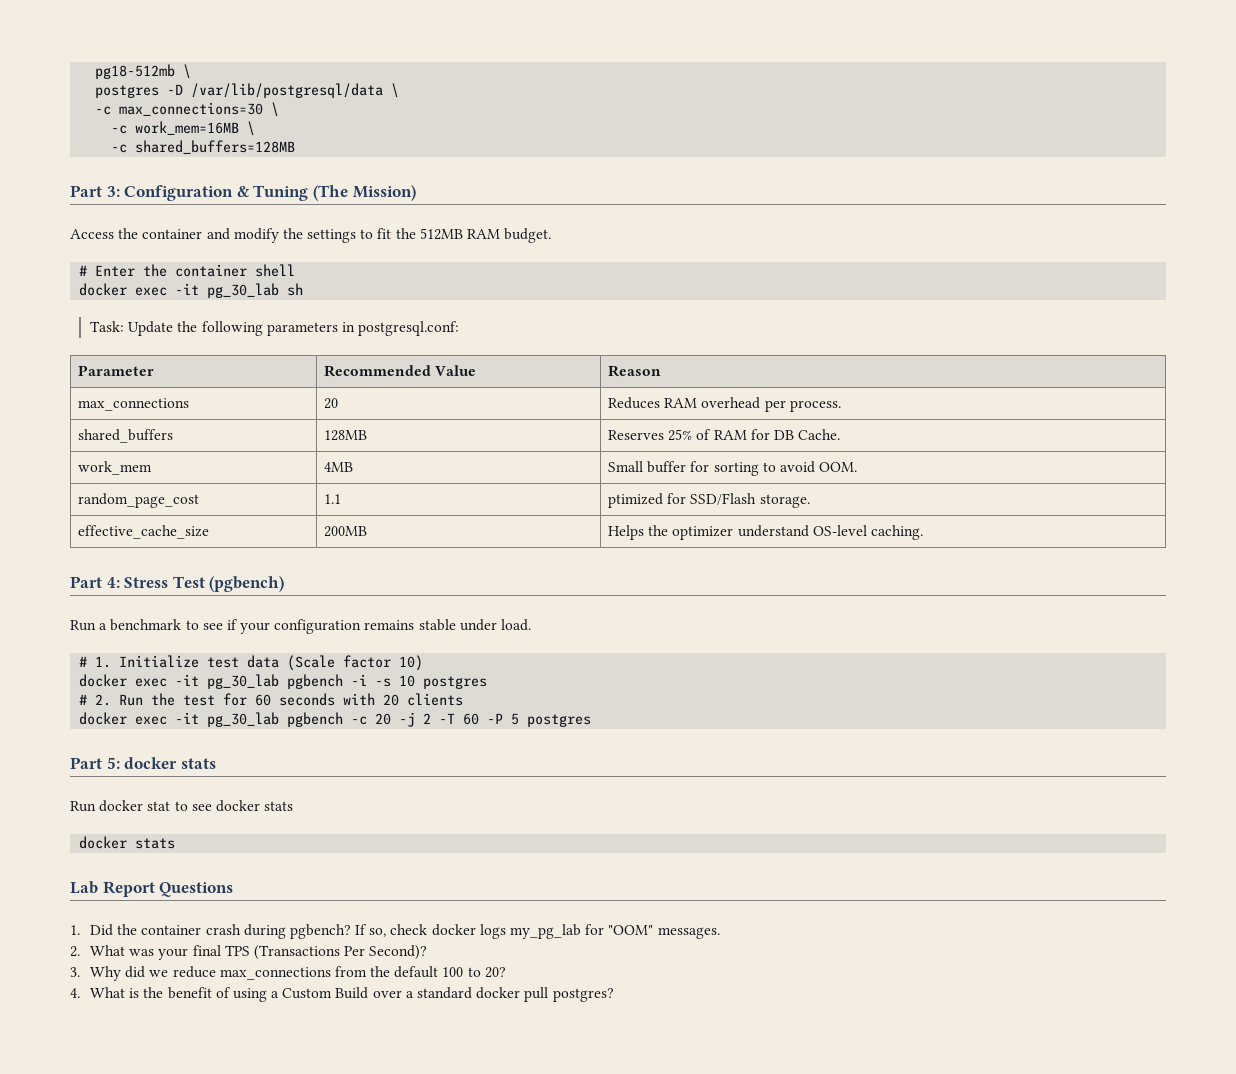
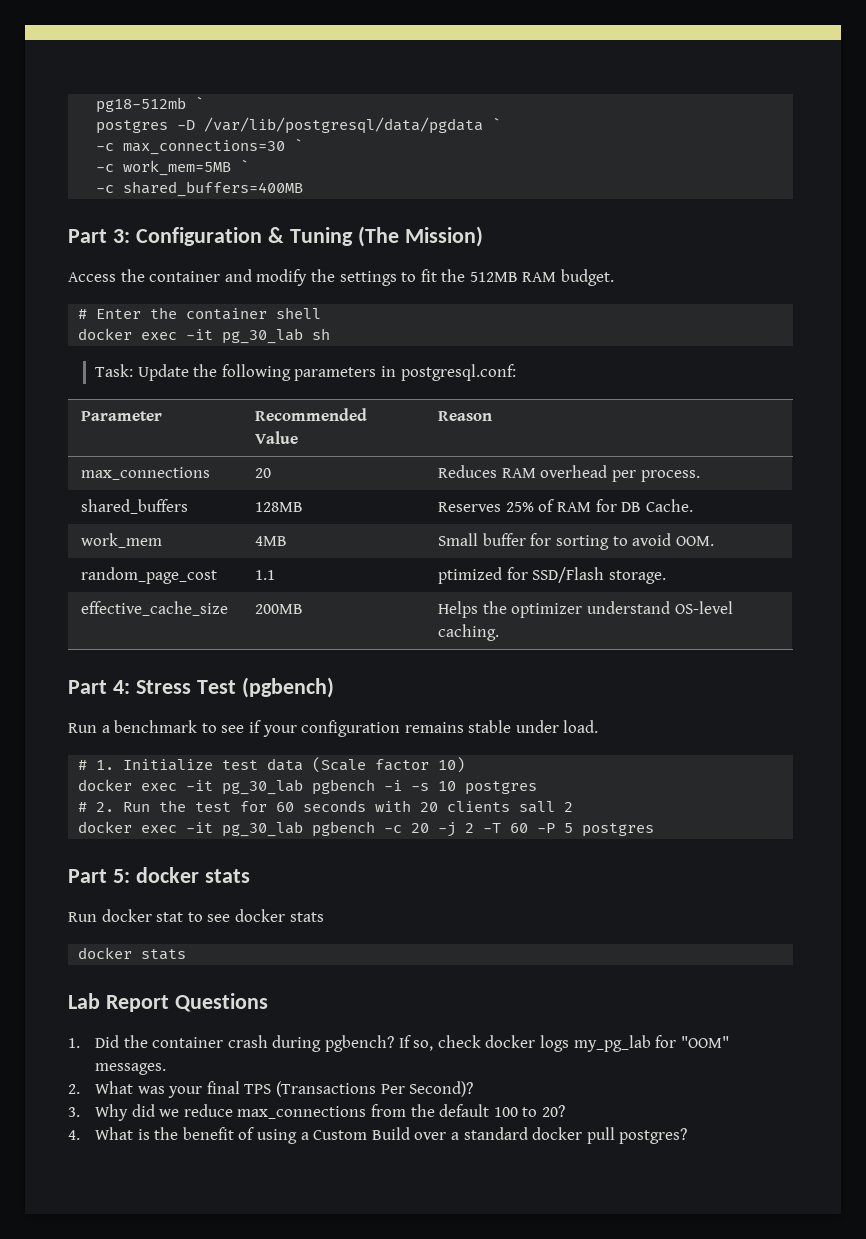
[183,64,192,79] \ -> [195,96,205,109] `
[191,83,400,98] /var/lib/postgresql/data \ -> [204,117,502,134] /var/lib/postgresql/data/pgdata `
[271,102,280,117] [111,121,256,136] [111,140,296,154] \ // -c work_mem=16MB \ // -c shared_buffers=128MB -> [294,138,304,151] [96,159,250,176] [96,181,304,197] ` // -c work_mem=5MB ` // -c shared_buffers=400MB
(464, 699) none -> [519,801,574,813] sall 2

